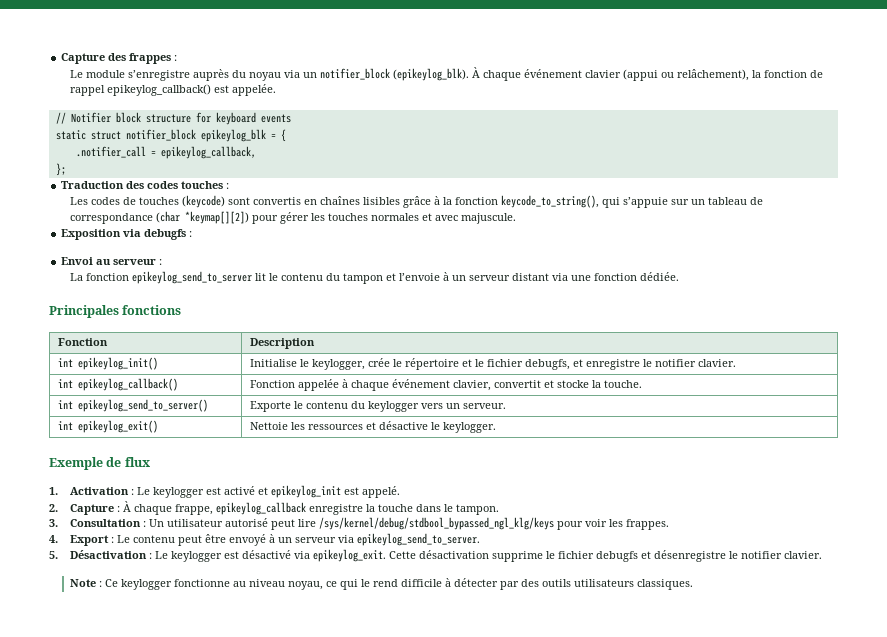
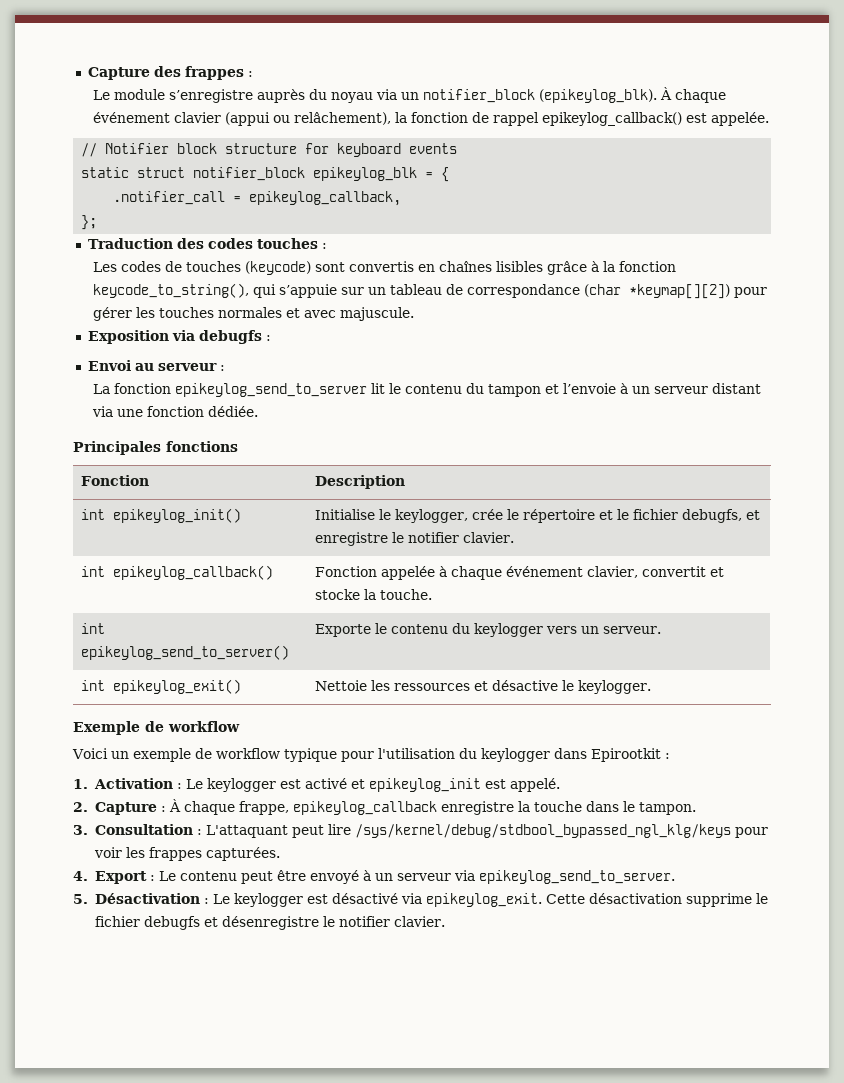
[124,457,150,467] flux -> [168,721,240,732] [72,748,670,762] workflow // Voici un exemple de workflow typique pour l'utilisation du keylogger dans Epirootkit :
[148,518,268,527] Un utilisateur autorisé -> [205,825,288,838] L'attaquant
[625,519,669,530] frappes. -> [148,847,280,861] frappes capturées.
[69,578,693,590] // Note : Ce keylogger fonctionne au niveau noyau, ce qui le rend difficile à détecter par des outils utilisateurs classiques. -> (445, 921) none

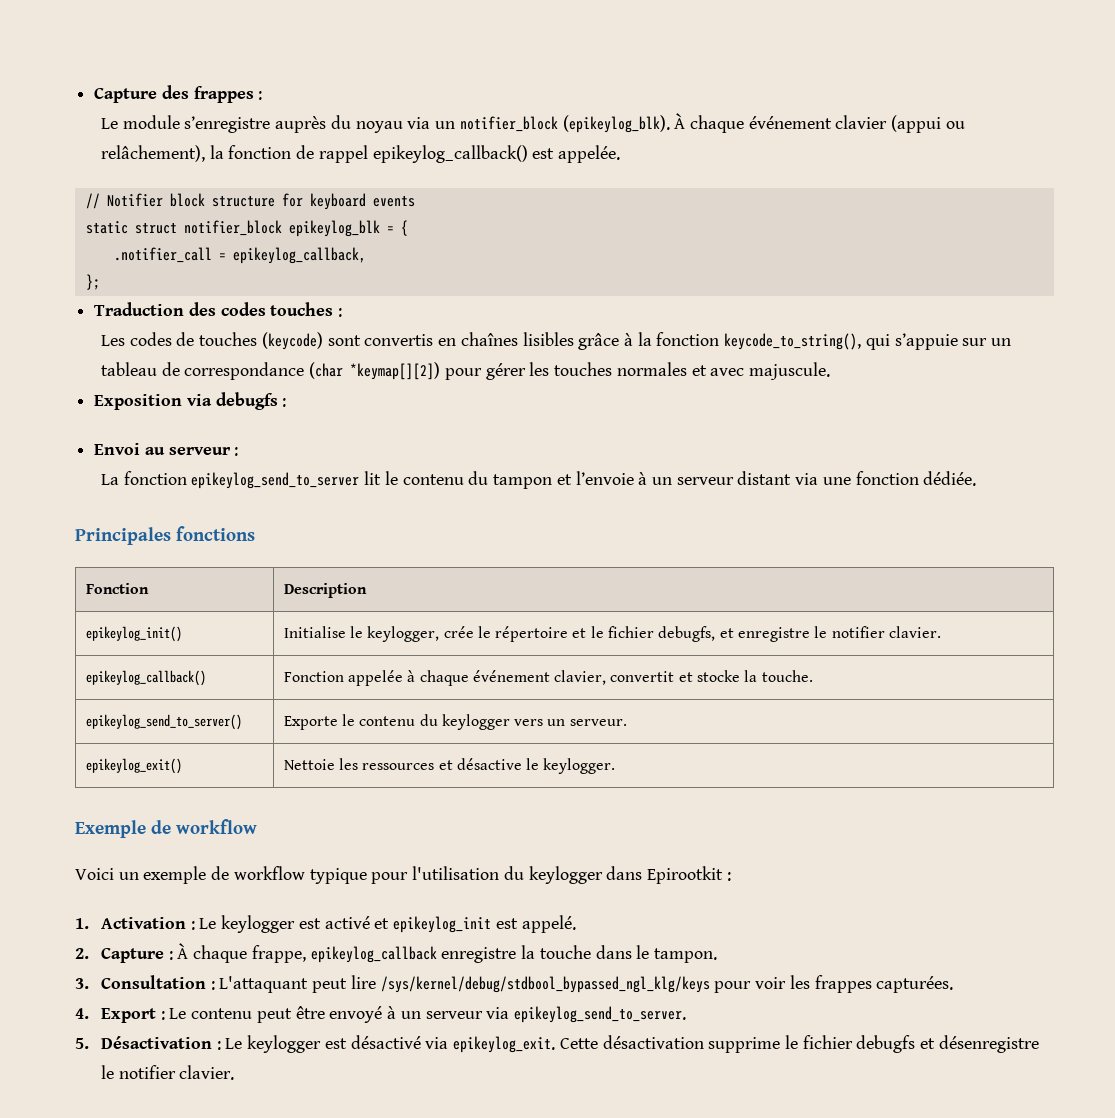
[80,509,105,520] int -> (367, 590) none
[80,566,105,577] int -> (942, 632) none
[80,623,105,634] int -> (813, 676) none
[80,680,105,691] int -> (627, 722) none

